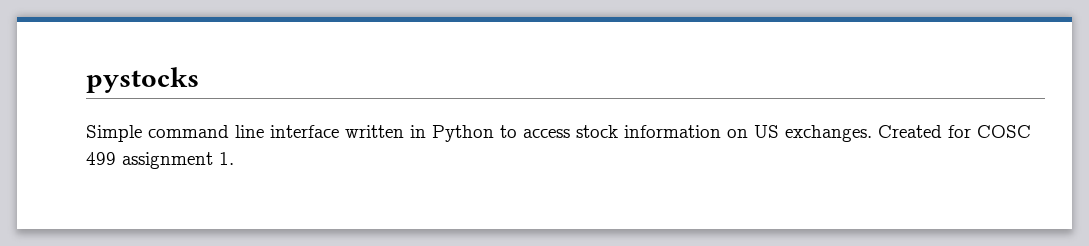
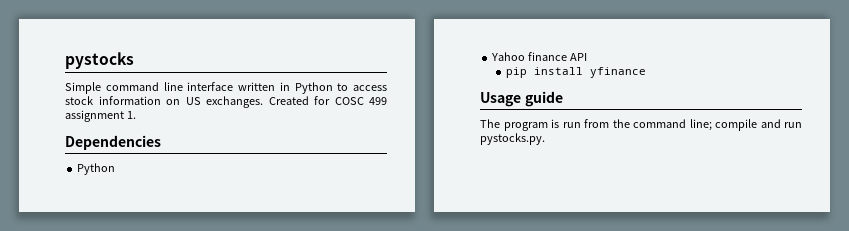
(234, 158) none -> [65,135,161,150] [77,163,116,175] [491,52,588,61] [506,67,647,78] [480,91,563,107] [480,119,802,131] [480,133,545,145] // Dependencies // Python // Yahoo finance API // pip install yfinance // Usage guide // The program is run from the command line; compile and run pystocks.py.

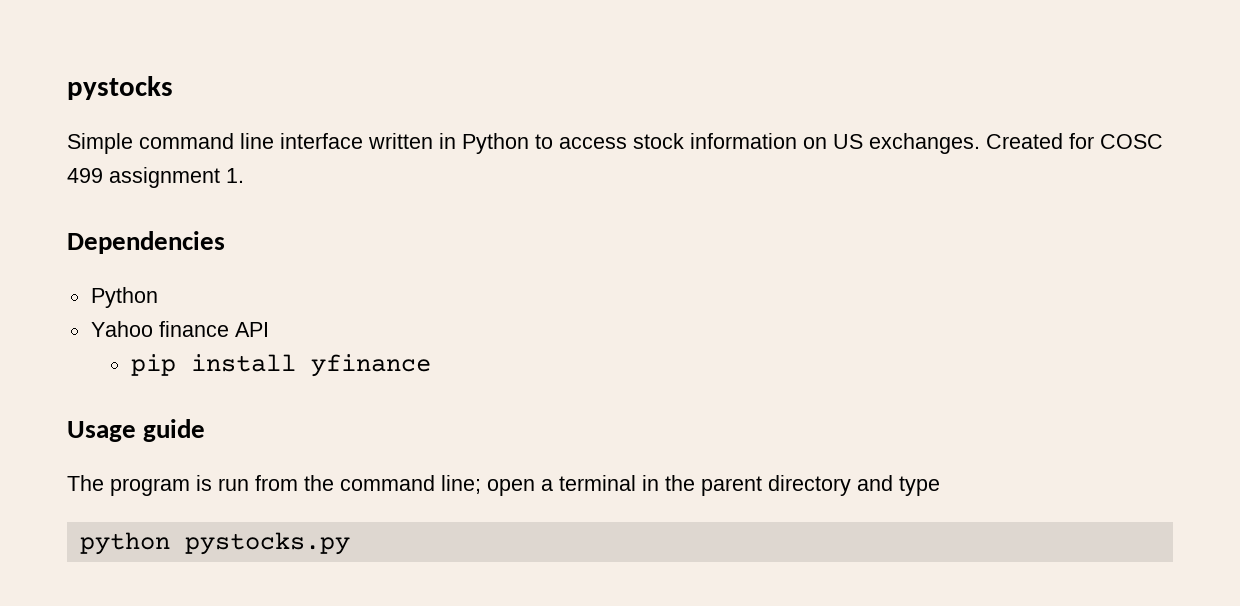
[715,119,802,131] [480,133,545,145] compile and run pystocks.py. -> [487,475,940,496] [79,532,350,555] open a terminal in the parent directory and type // python pystocks.py

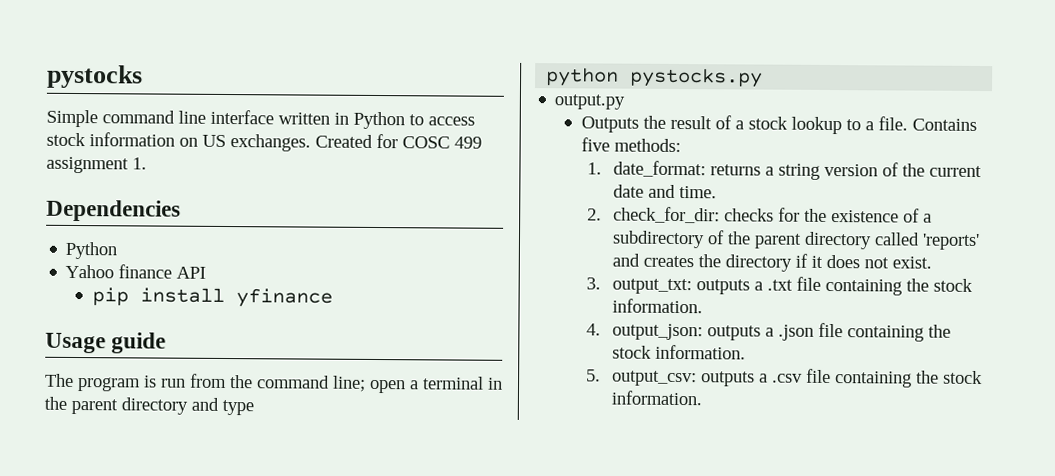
(350, 543) none -> [554,94,626,110] [580,115,977,135] [580,137,681,153] [586,160,982,180] [612,184,717,199] [586,206,932,224] [611,230,980,250] [611,253,932,272] [585,276,973,296] [611,298,703,314] [585,322,951,342] [611,344,746,360] [585,368,983,388] [610,390,702,406] // output.py // Outputs the result of a stock lookup to a file. Contains five methods: // 1. date_format: returns a string version of the current date and time. // 2. check_for_dir: checks for the existence of a subdirectory of the parent directory called 'reports' and creates the directory if it does not exist. // 3. output_txt: outputs a .txt file containing the stock information. // 4. output_json: outputs a .json file containing the stock information. // 5. output_csv: outputs a .csv file containing the stock information.

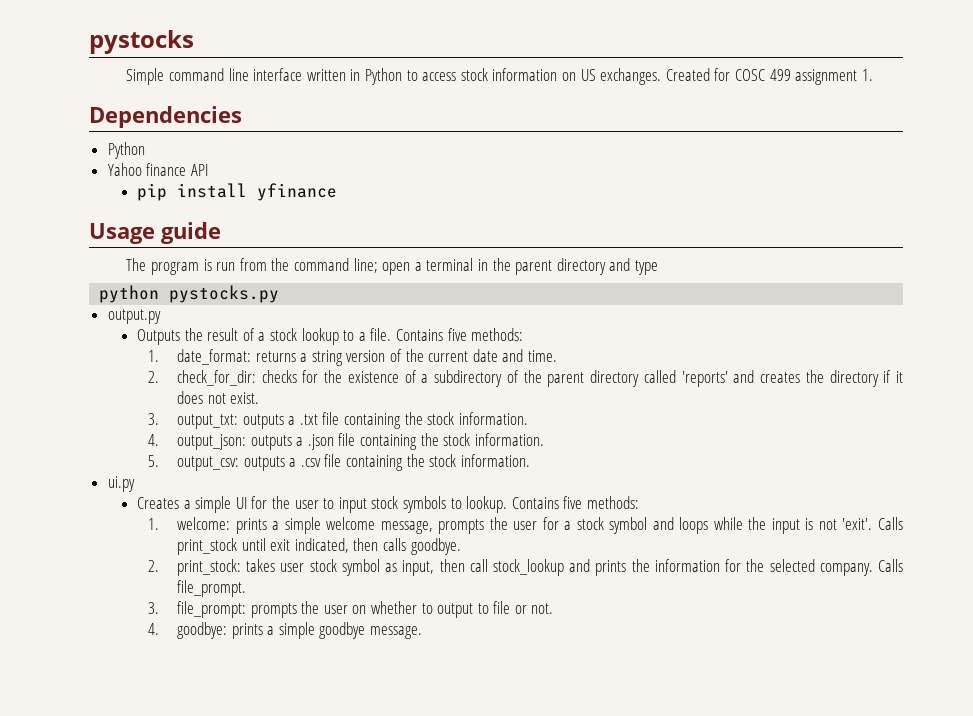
(702, 398) none -> [107,476,135,492] [137,496,639,513] [147,517,903,534] [176,538,461,555] [147,559,903,576] [176,580,246,597] [147,601,554,618] [147,622,422,639] // ui.py // Creates a simple UI for the user to input stock symbols to lookup. Contains five methods: // 1. welcome: prints a simple welcome message, prompts the user for a stock symbol and loops while the input is not 'exit'. Calls print_stock until exit indicated, then calls goodbye. // 2. print_stock: takes user stock symbol as input, then call stock_lookup and prints the information for the selected company. Calls file_prompt. // 3. file_prompt: prompts the user on whether to output to file or not. // 4. goodbye: prints a simple goodbye message.

